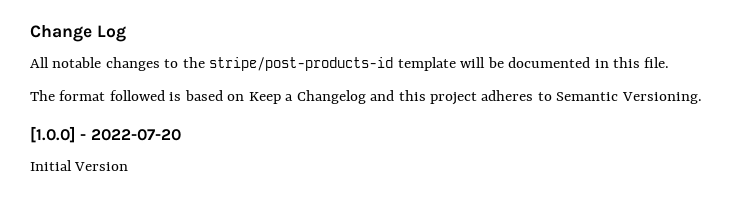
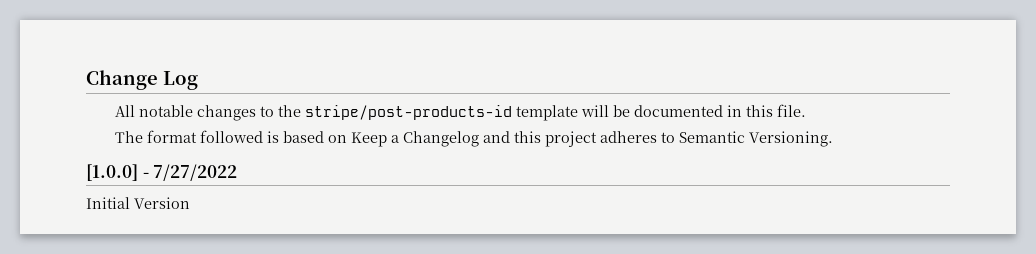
[90,129,181,141] 2022-07-20 -> [153,164,238,181] 7/27/2022

